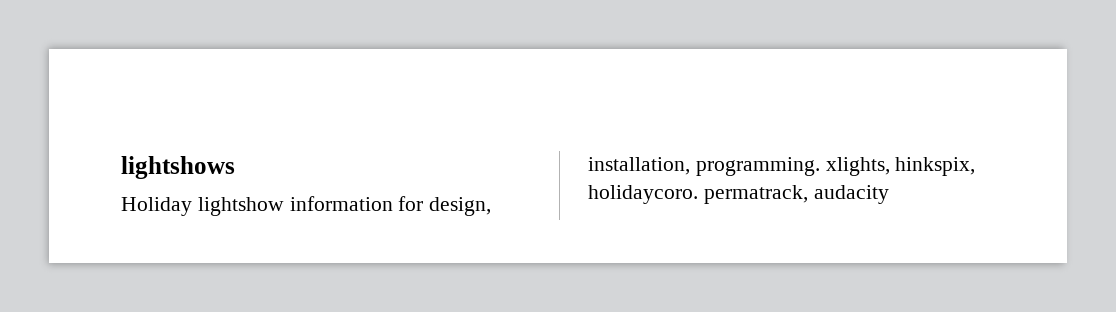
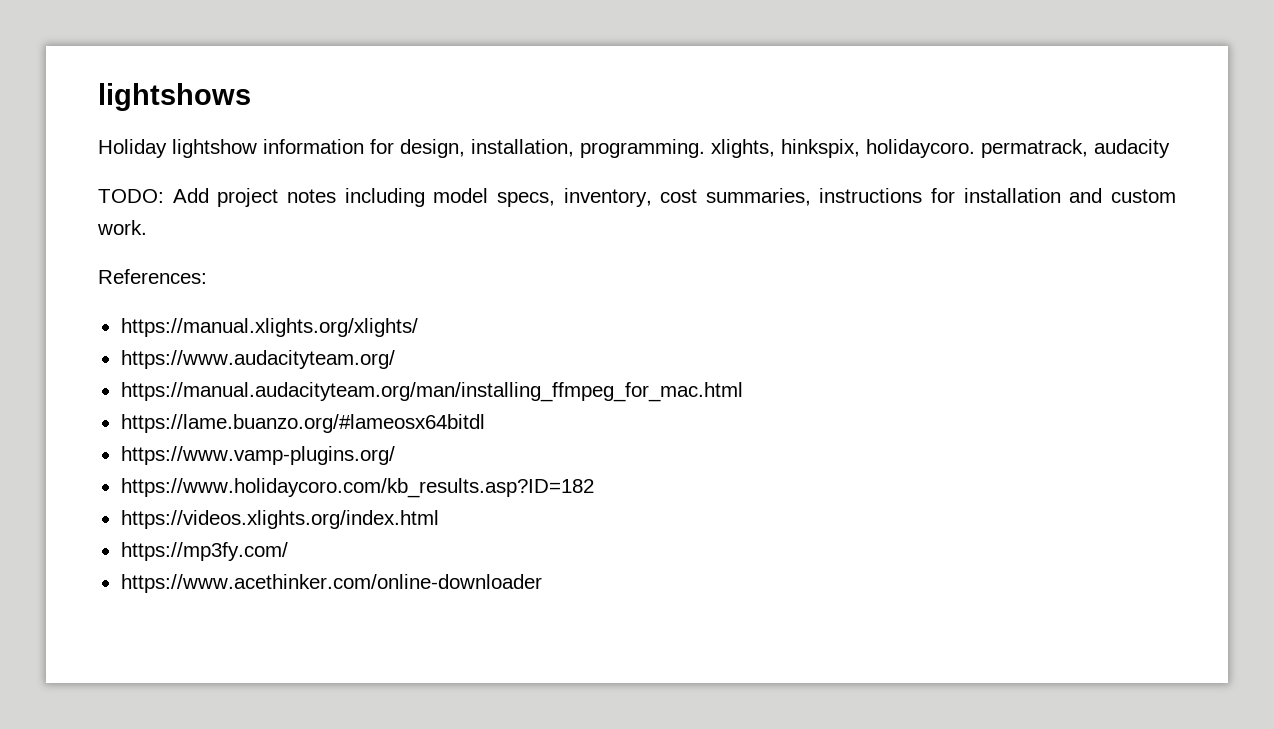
(889, 194) none -> [98,188,1176,207] [97,220,147,235] [98,269,207,284] [120,318,418,337] [120,350,395,369] [120,382,743,402] [120,414,485,433] [120,446,395,465] [120,478,594,498] [120,510,439,529] [120,542,288,561] [120,574,542,593] // TODO: Add project notes including model specs, inventory, cost summaries, instructions for installation and custom work. // References: // https://manual.xlights.org/xlights/ // https://www.audacityteam.org/ // https://manual.audacityteam.org/man/installing_ffmpeg_for_mac.html // https://lame.buanzo.org/#lameosx64bitdl // https://www.vamp-plugins.org/ // https://www.holidaycoro.com/kb_results.asp?ID=182 // https://videos.xlights.org/index.html // https://mp3fy.com/ // https://www.acethinker.com/online-downloader

